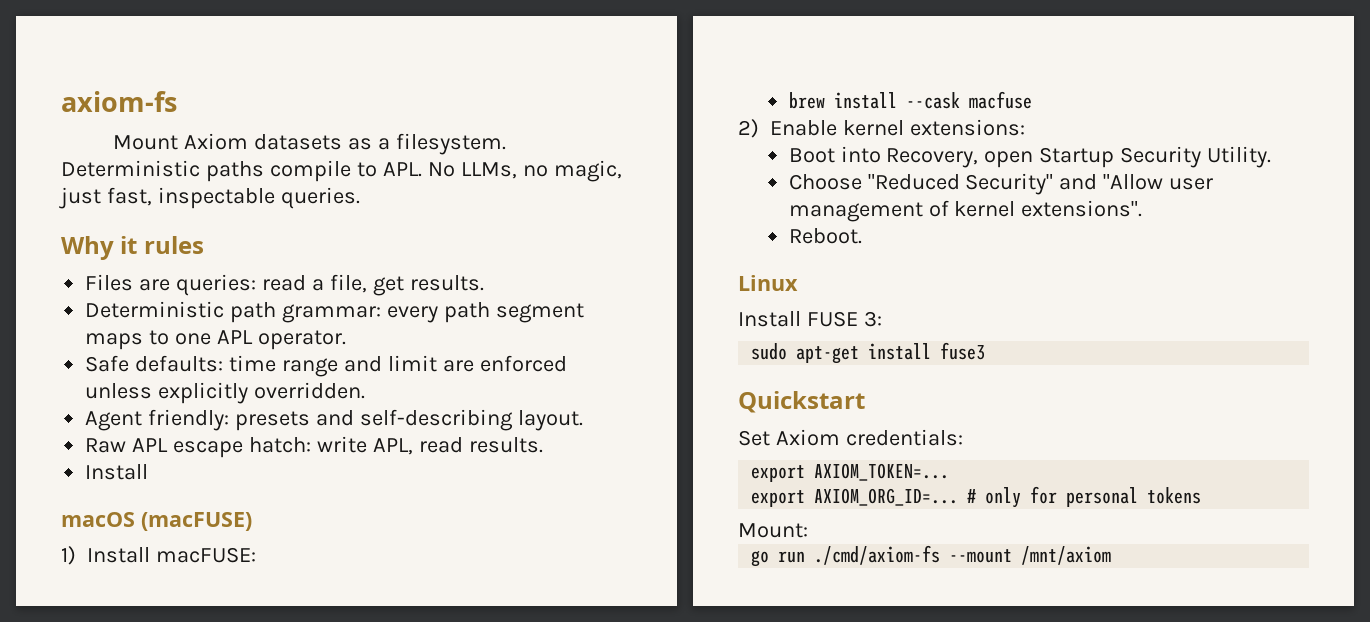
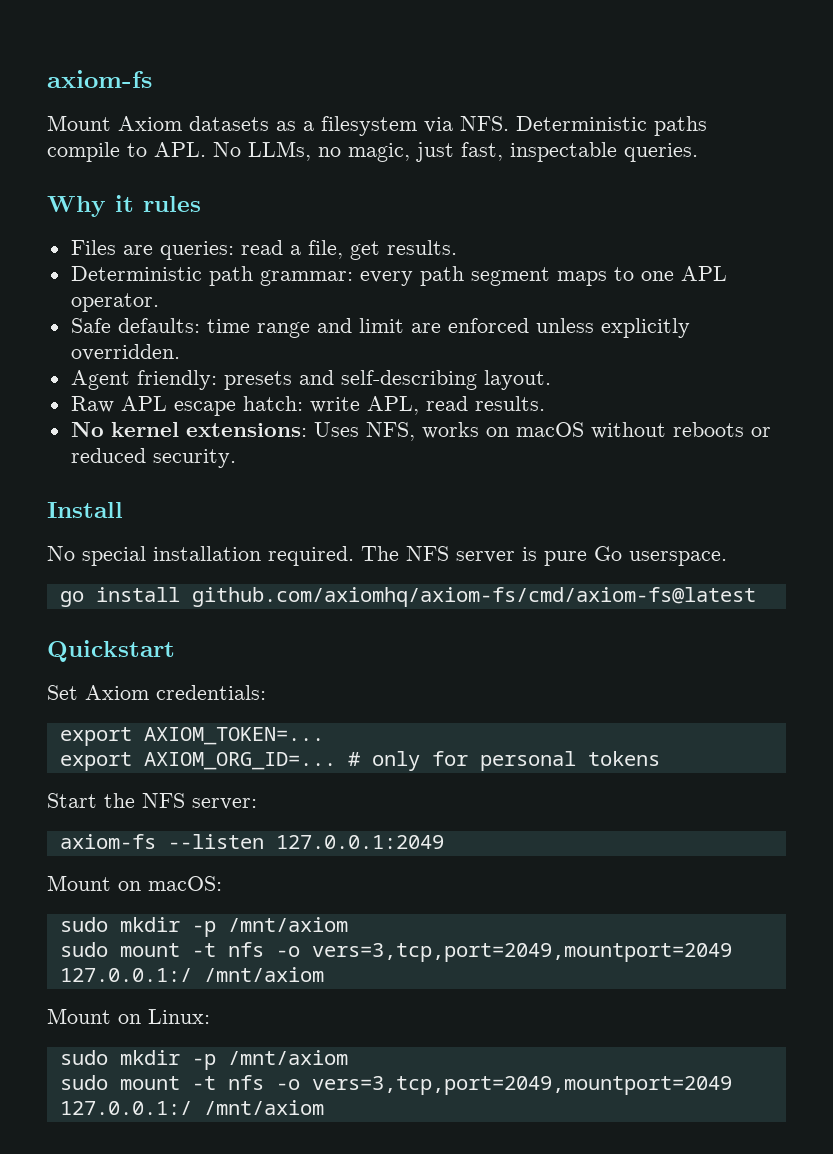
[395,133,506,155] filesystem. -> [321,116,509,136] filesystem via NFS.
[85,464,149,480] [61,512,252,531] [61,546,257,565] [788,91,1032,109] [738,119,1025,138] [788,146,1272,168] [788,173,1214,195] [788,200,1143,222] [788,228,862,244] [738,275,798,291] [738,311,882,327] [751,342,986,364] Install // macOS (macFUSE) // 1) Install macFUSE: // brew install --cask macfuse // 2) Enable kernel extensions: // Boot into Recovery, open Startup Security Utility. // Choose "Reduced Security" and "Allow user management of kernel extensions". // Reboot. // Linux // Install FUSE 3: // sudo apt-get install fuse3 -> [70,422,771,441] [70,448,236,468] [47,502,123,518] [47,546,727,566] [59,587,756,607] No kernel extensions: Uses NFS, works on macOS without reboots or reduced security. // Install // No special installation required. The NFS server is pure Go userspace. // go install github.com/axiomhq/axiom-fs/cmd/axiom-fs@latest
[738,523,808,538] [751,545,1013,567] Mount: // go run ./cmd/axiom-fs --mount -> [47,793,257,810] [59,834,444,849] [47,875,222,891] [59,917,348,937] [59,942,732,962] [59,967,324,982] [47,1008,210,1024] [59,1050,348,1070] [59,1075,732,1095] [59,1101,192,1115] Start the NFS server: // axiom-fs --listen 127.0.0.1:2049 // Mount on macOS: // sudo mkdir -p /mnt/axiom // sudo mount -t nfs -o vers=3,tcp,port=2049,mountport=2049 127.0.0.1:/ /mnt/axiom // Mount on Linux: // sudo mkdir -p /mnt/axiom // sudo mount -t nfs -o vers=3,tcp,port=2049,mountport=2049 127.0.0.1:/

